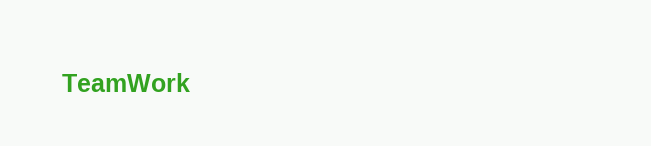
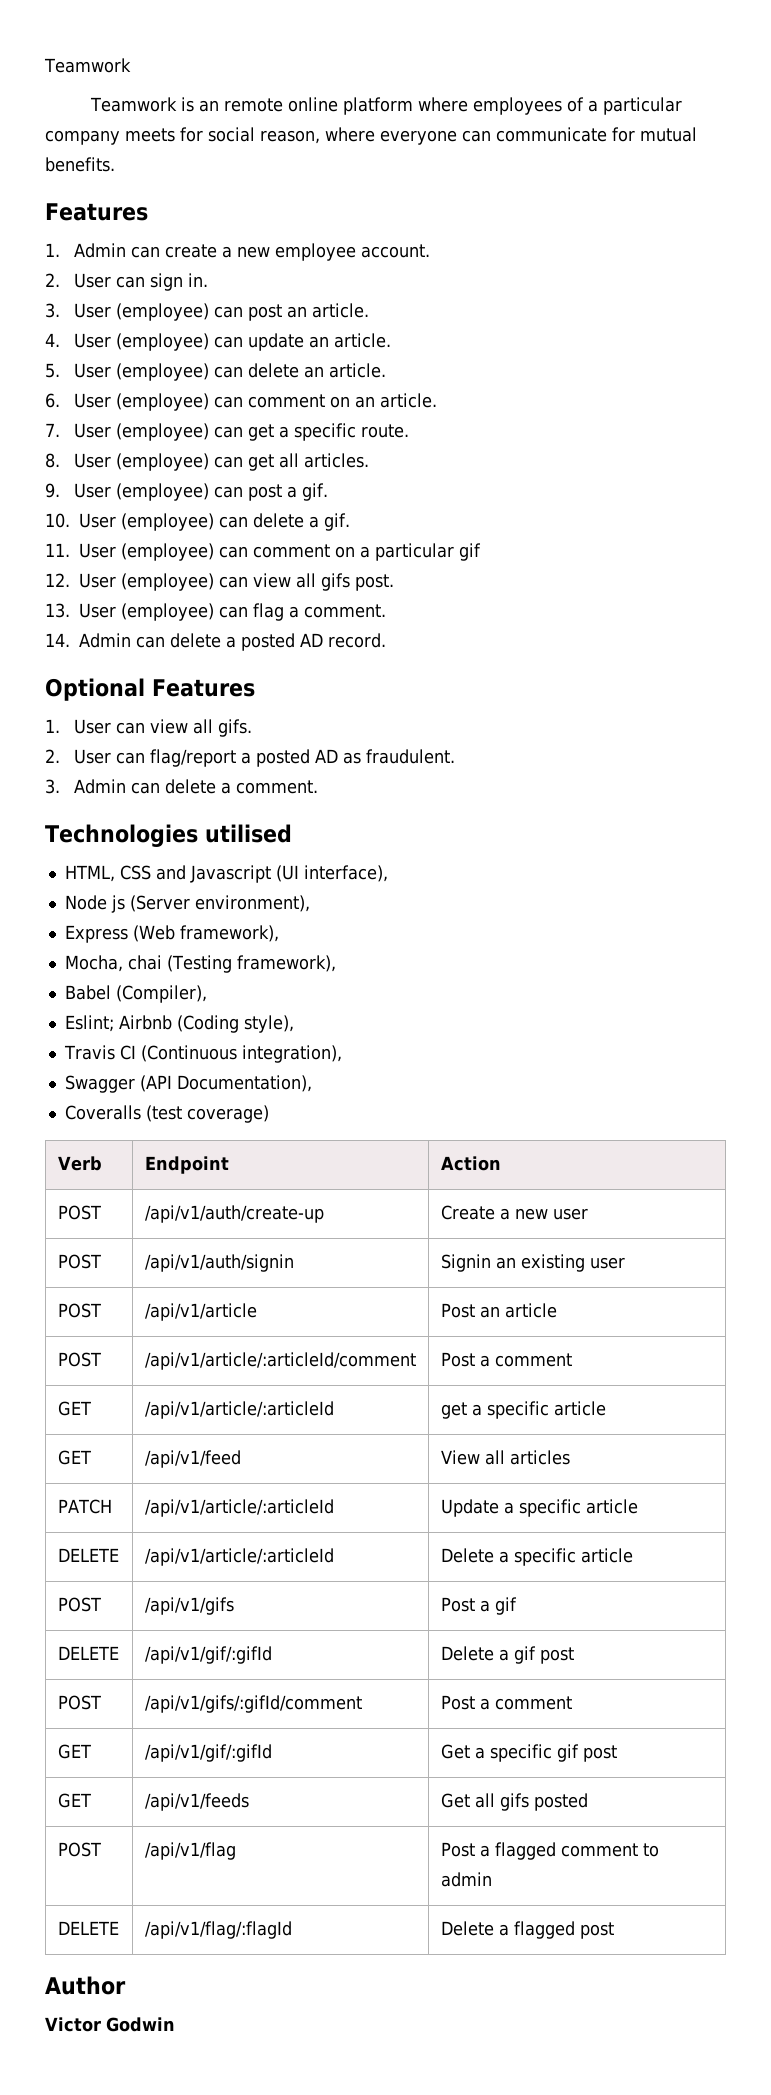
[62,73,190,92] TeamWork -> [44,58,131,73] [89,97,682,115] [45,127,697,145] [45,157,115,172] [45,203,148,221] [45,243,430,261] [45,273,208,291] [45,303,369,321] [45,333,391,351] [45,363,386,381] [45,393,437,411] [45,423,409,441] [45,453,369,471] [45,483,328,501] [45,513,350,531] [45,543,481,561] [45,573,394,591] [45,603,386,621] [45,633,386,651] [45,678,255,701] [45,719,252,737] [45,749,455,767] [45,779,318,794] [45,824,292,847] [64,865,388,883] [64,895,310,913] [64,925,279,943] [64,955,336,973] [64,985,207,1003] [64,1015,294,1033] [63,1045,342,1063] [64,1075,312,1093] [64,1105,269,1123] [57,1156,102,1171] [144,1156,229,1174] [440,1156,501,1171] [57,1205,101,1220] [144,1205,324,1223] [440,1205,588,1220] [57,1254,101,1269] [144,1254,294,1272] [440,1254,625,1272] [57,1303,101,1318] [144,1303,257,1321] [440,1303,557,1318] [57,1352,101,1367] [144,1352,416,1370] [440,1352,572,1367] [57,1401,91,1416] [144,1401,334,1419] [440,1401,606,1419] [57,1450,91,1465] [144,1450,241,1468] [440,1450,570,1465] [57,1499,112,1514] [144,1499,334,1517] [440,1499,638,1517] [57,1548,119,1562] [144,1548,334,1566] [440,1548,633,1566] [57,1597,101,1612] [144,1597,234,1615] [440,1597,517,1615] [57,1646,119,1660] [144,1646,272,1664] [440,1646,574,1664] [57,1695,101,1710] [144,1695,362,1713] [440,1695,572,1710] [57,1744,91,1759] [144,1744,272,1762] [440,1744,617,1762] [57,1793,91,1808] [144,1793,249,1811] [440,1793,588,1811] [57,1842,101,1857] [144,1842,236,1860] [440,1842,659,1860] [440,1872,492,1887] [57,1921,119,1935] [144,1921,292,1939] [440,1921,614,1939] [45,1976,126,1995] [45,2017,175,2032] Teamwork // Teamwork is an remote online platform where employees of a particular company meets for social reason, where everyone can communicate for mutual benefits. // Features // 1. Admin can create a new employee account. // 2. User can sign in. // 3. User (employee) can post an article. // 4. User (employee) can update an article. // 5. User (employee) can delete an article. // 6. User (employee) can comment on an article. // 7. User (employee) can get a specific route. // 8. User (employee) can get all articles. // 9. User (employee) can post a gif. // 10. User (employee) can delete a gif. // 11. User (employee) can comment on a particular gif // 12. User (employee) can view all gifs post. // 13. User (employee) can flag a comment. // 14. Admin can delete a posted AD record. // Optional Features // 1. User can view all gifs. // 2. User can flag/report a posted AD as fraudulent. // 3. Admin can delete a comment. // Technologies utilised // HTML, CSS and Javascript (UI interface), // Node js (Server environment), // Express (Web framework), // Mocha, chai (Testing framework), // Babel (Compiler), // Eslint; Airbnb (Coding style), // Travis CI (Continuous integration), // Swagger (API Documentation), // Coveralls (test coverage) // Verb | Endpoint | Action // POST | /api/v1/auth/create-up | Create a new user // POST | /api/v1/auth/signin | Signin an existing user // POST | /api/v1/article | Post an article // POST | /api/v1/article/:articleId/comment | Post a comment // GET | /api/v1/article/:articleId | get a specific article // GET | /api/v1/feed | View all articles // PATCH | /api/v1/article/:articleId | Update a specific article // DELETE | /api/v1/article/:articleId | Delete a specific article // POST | /api/v1/gifs | Post a gif // DELETE | /api/v1/gif/:gifId | Delete a gif post // POST | /api/v1/gifs/:gifId/comment | Post a comment // GET | /api/v1/gif/:gifId | Get a specific gif post // GET | /api/v1/feeds | Get all gifs posted // POST | /api/v1/flag | Post a flagged comment to admin // DELETE | /api/v1/flag/:flagId | Delete a flagged post // Author // Victor Godwin

